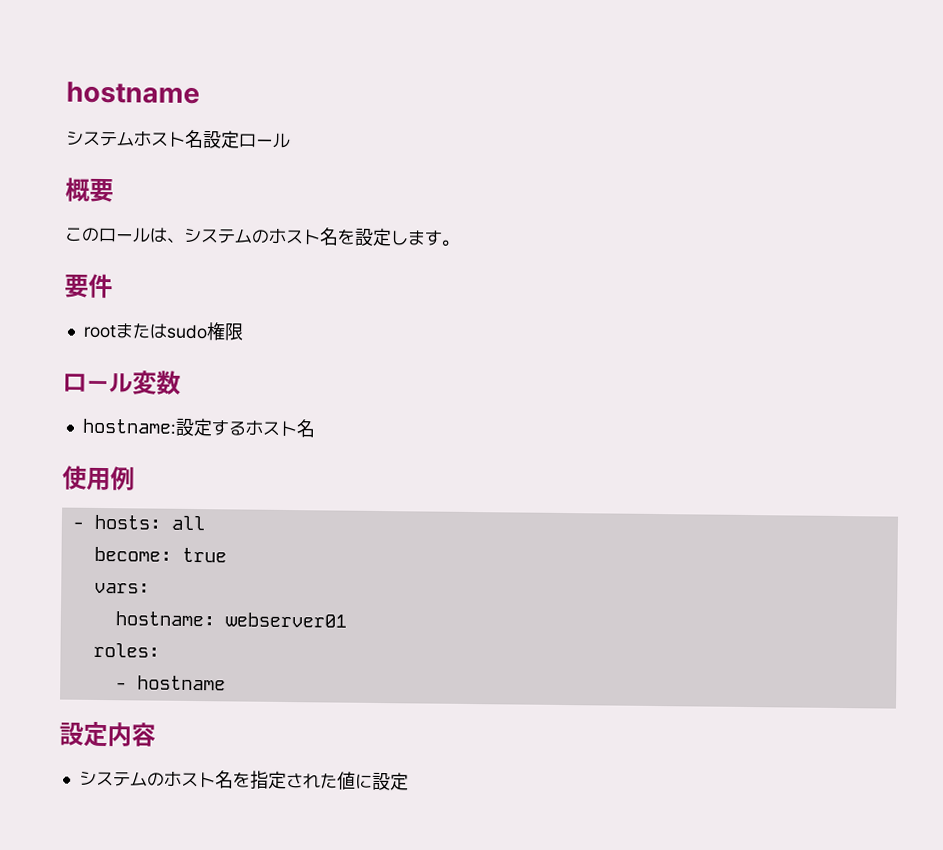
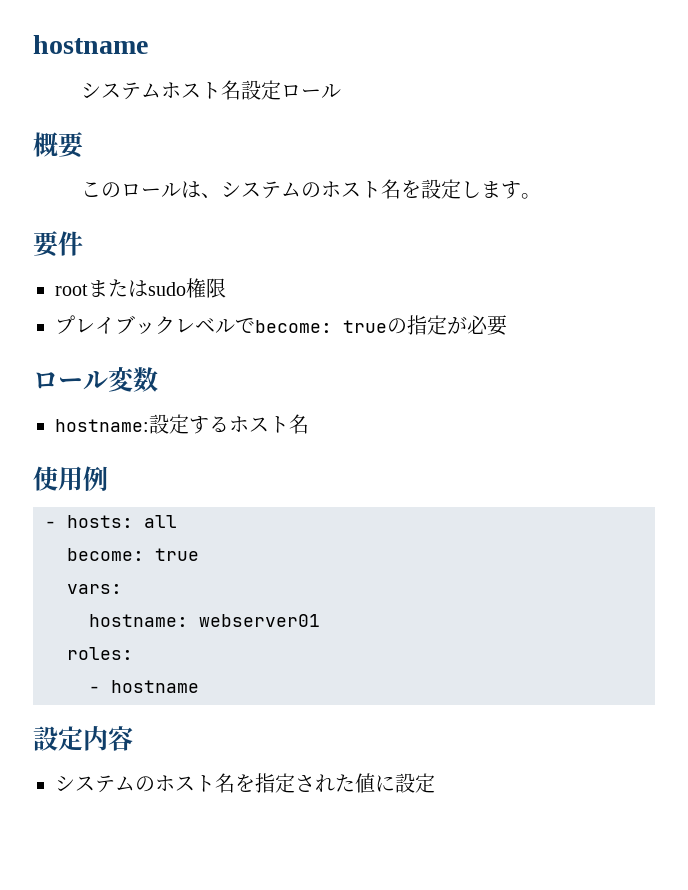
(244, 331) none -> [55,315,507,336] // プレイブックレベルでbecome: trueの指定が必要

